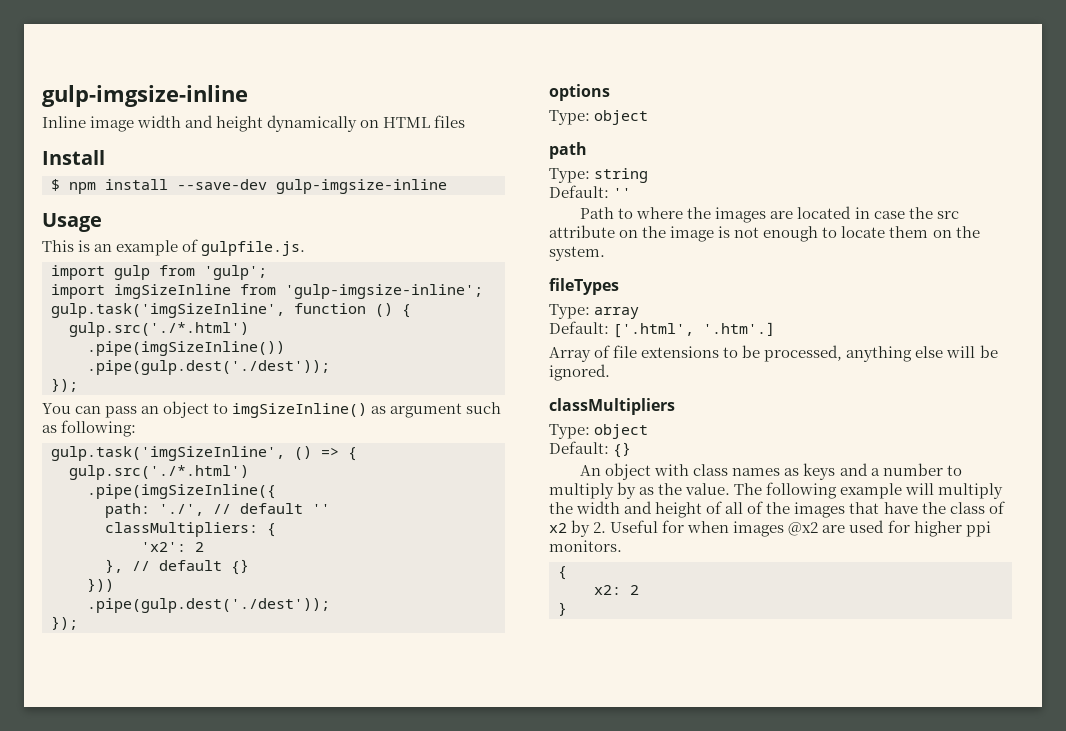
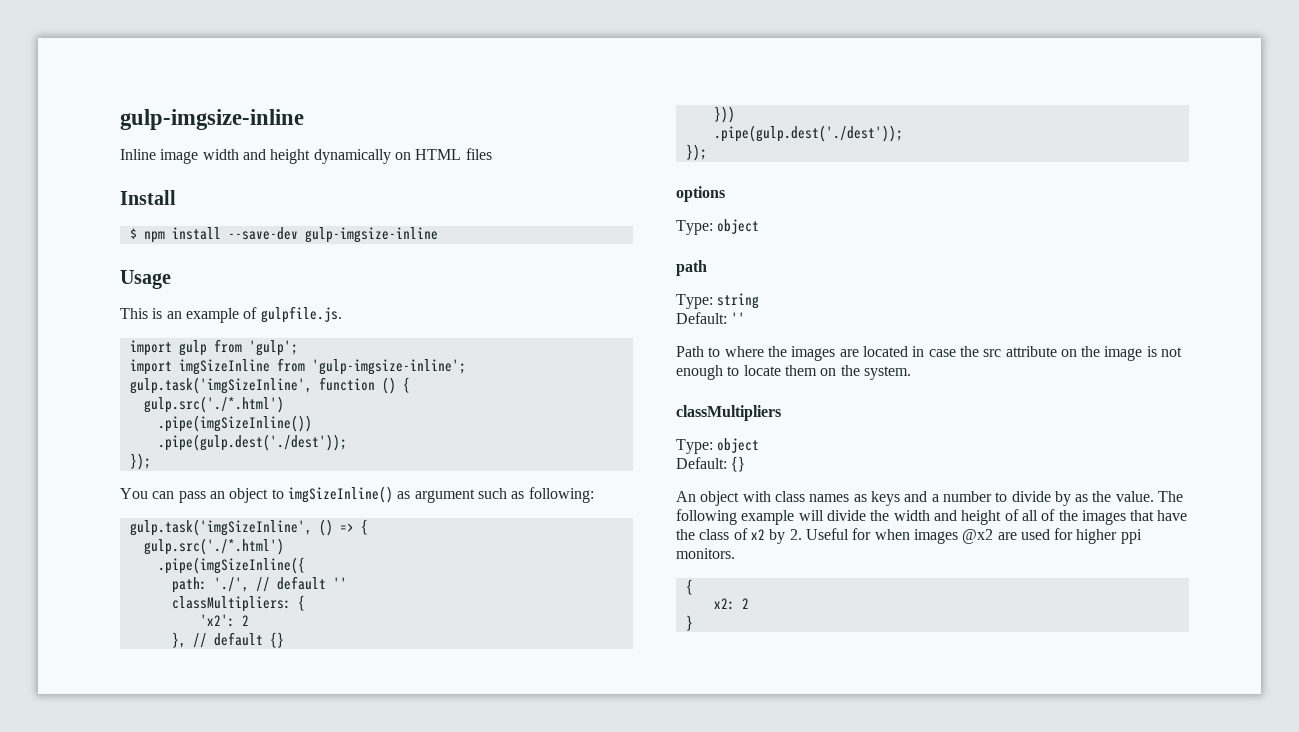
[549,278,619,295] [549,304,640,319] [549,321,776,338] [549,345,998,362] [549,364,610,381] // fileTypes // Type: array // Default: ['.html', '.htm'.] // Array of file extensions to be processed, anything else will be ignored. -> (911, 373) none
[549,483,614,499] multiply -> [1011,491,1051,502] divide
[938,483,1004,499] multiply -> [826,510,866,521] divide

